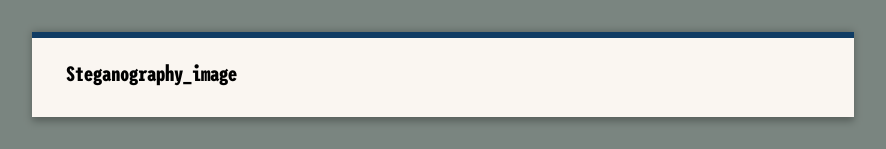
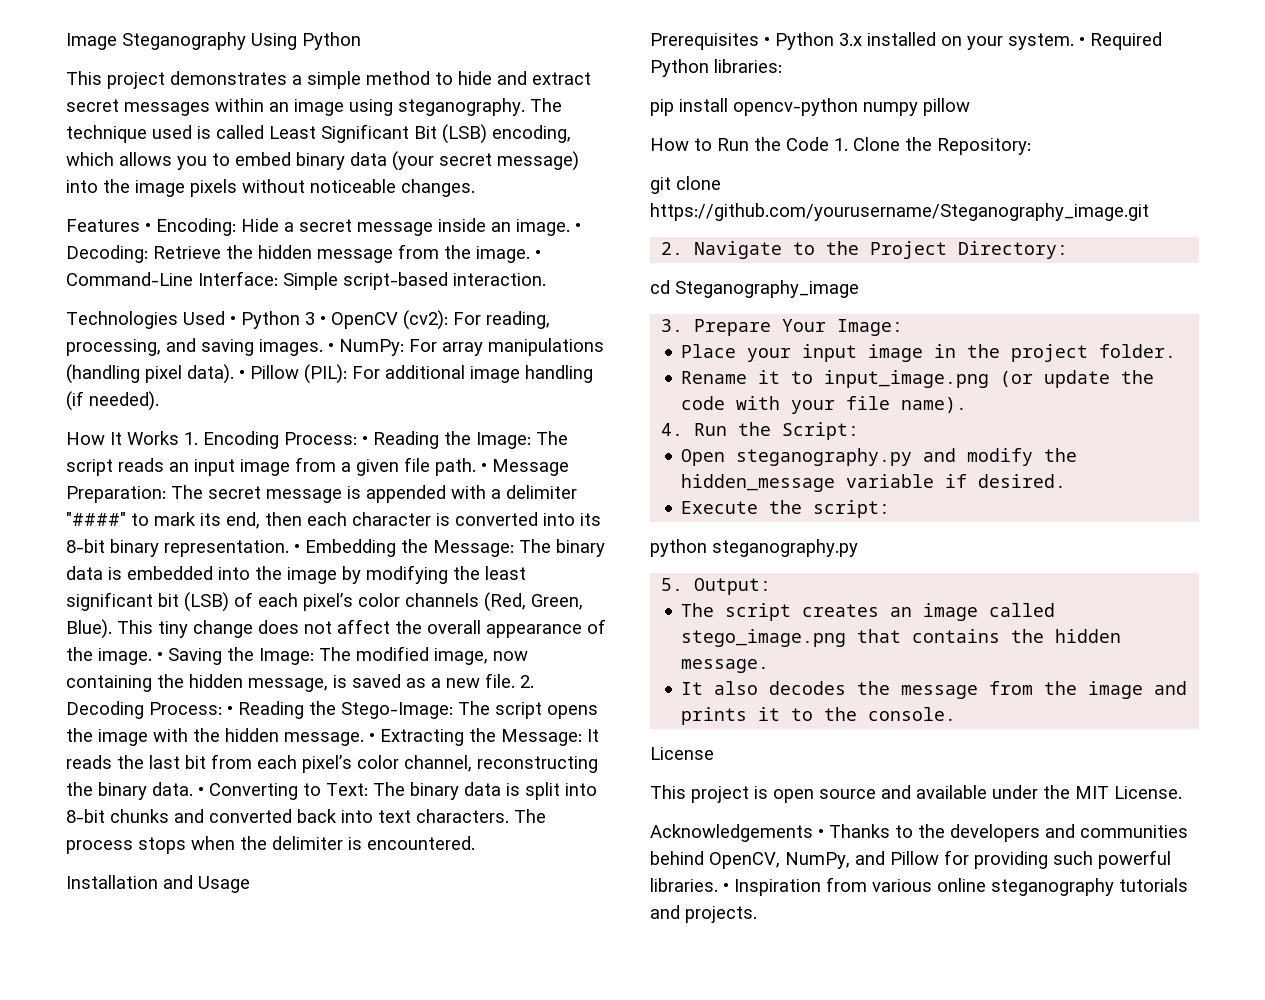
[66,64,237,86] Steganography_image -> [66,32,361,50] [66,71,591,89] [66,98,562,116] [66,124,571,144] [66,151,579,171] [66,179,475,197] [66,218,581,236] [66,244,541,263] [66,271,546,290] [66,310,550,330] [66,338,604,356] [66,364,593,384] [66,391,159,411] [66,431,568,449] [66,457,569,476] [66,485,577,503] [66,512,601,529] [66,539,605,557] [66,565,526,584] [66,592,583,612] [66,619,606,639] [66,646,528,665] [66,673,534,692] [66,701,598,719] [66,728,599,746] [66,754,598,773] [66,782,597,800] [66,809,546,823] [66,836,475,854] [66,875,250,893] [650,32,1162,50] [650,59,782,77] [650,98,970,116] [650,137,1031,155] [650,176,721,194] [650,203,1149,221] [661,241,1069,259] [650,280,859,298] [661,319,904,336] [681,344,1177,362] [681,370,1155,388] [681,396,968,414] [661,422,860,440] [681,448,1078,466] [681,474,1067,492] [681,500,891,518] [650,539,858,557] [661,578,772,595] [681,603,1056,621] [681,629,1122,647] [681,659,770,673] [681,681,1188,699] [681,707,957,725] [650,747,714,760] [650,785,1182,803] [650,824,1188,842] [650,850,1171,869] [650,877,1188,896] [650,905,757,923] Image Steganography Using Python // This project demonstrates a simple method to hide and extract secret messages within an image using steganography. The technique used is called Least Significant Bit (LSB) encoding, which allows you to embed binary data (your secret message) into the image pixels without noticeable changes. // Features • Encoding: Hide a secret message inside an image. • Decoding: Retrieve the hidden message from the image. • Command-Line Interface: Simple script-based interaction. // Technologies Used • Python 3 • OpenCV (cv2): For reading, processing, and saving images. • NumPy: For array manipulations (handling pixel data). • Pillow (PIL): For additional image handling (if needed). // How It Works 1. Encoding Process: • Reading the Image: The script reads an input image from a given file path. • Message Preparation: The secret message is appended with a delimiter "####" to mark its end, then each character is converted into its 8-bit binary representation. • Embedding the Message: The binary data is embedded into the image by modifying the least significant bit (LSB) of each pixel’s color channels (Red, Green, Blue). This tiny change does not affect the overall appearance of the image. • Saving the Image: The modified image, now containing the hidden message, is saved as a new file. 2. Decoding Process: • Reading the Stego-Image: The script opens the image with the hidden message. • Extracting the Message: It reads the last bit from each pixel’s color channel, reconstructing the binary data. • Converting to Text: The binary data is split into 8-bit chunks and converted back into text characters. The process stops when the delimiter is encountered. // Installation and Usage // Prerequisites • Python 3.x installed on your system. • Required Python libraries: // pip install opencv-python numpy pillow // How to Run the Code 1. Clone the Repository: // git clone https://github.com/yourusername/Steganography_image.git // 2. Navigate to the Project Directory: // cd Steganography_image // 3. Prepare Your Image: // Place your input image in the project folder. // Rename it to input_image.png (or update the code with your file name). // 4. Run the Script: // Open steganography.py and modify the hidden_message variable if desired. // Execute the script: // python steganography.py // 5. Output: // The script creates an image called stego_image.png that contains the hidden message. // It also decodes the message from the image and prints it to the console. // License // This project is open source and available under the MIT License. // Acknowledgements • Thanks to the developers and communities behind OpenCV, NumPy, and Pillow for providing such powerful libraries. • Inspiration from various online steganography tutorials and projects.

